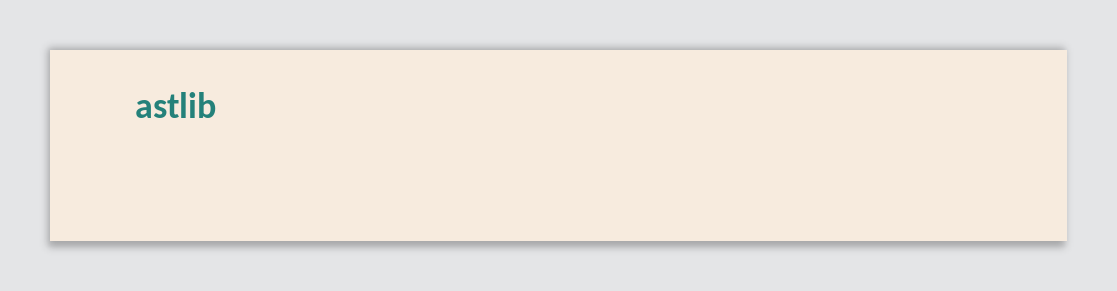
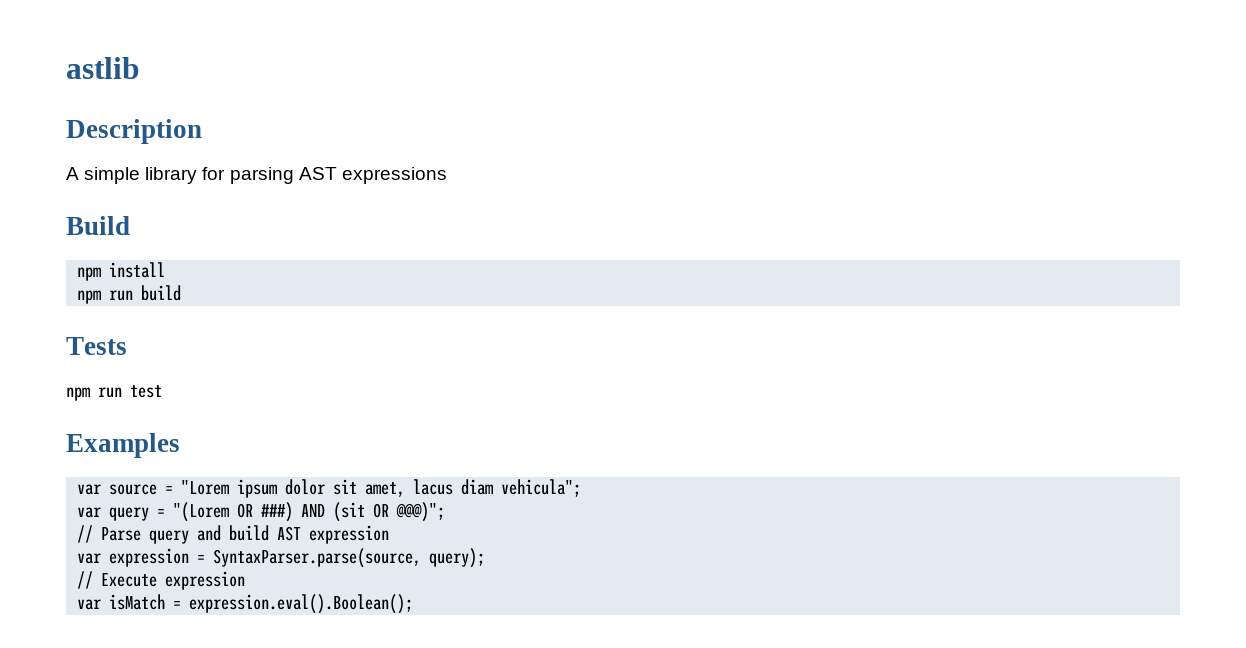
(216, 105) none -> [66,119,202,144] [66,167,447,184] [66,216,130,235] [77,262,166,281] [77,285,182,304] [66,337,127,355] [66,385,162,401] [66,433,180,458] [77,479,582,498] [77,502,446,522] [77,525,390,544] [77,548,486,568] [77,571,246,590] [77,594,414,614] // Description // A simple library for parsing AST expressions // Build // npm install // npm run build // Tests // npm run test // Examples // var source = "Lorem ipsum dolor sit amet, lacus diam vehicula"; // var query = "(Lorem OR ###) AND (sit OR @@@)"; // // Parse query and build AST expression // var expression = SyntaxParser.parse(source, query); // // Execute expression // var isMatch = expression.eval().Boolean();

